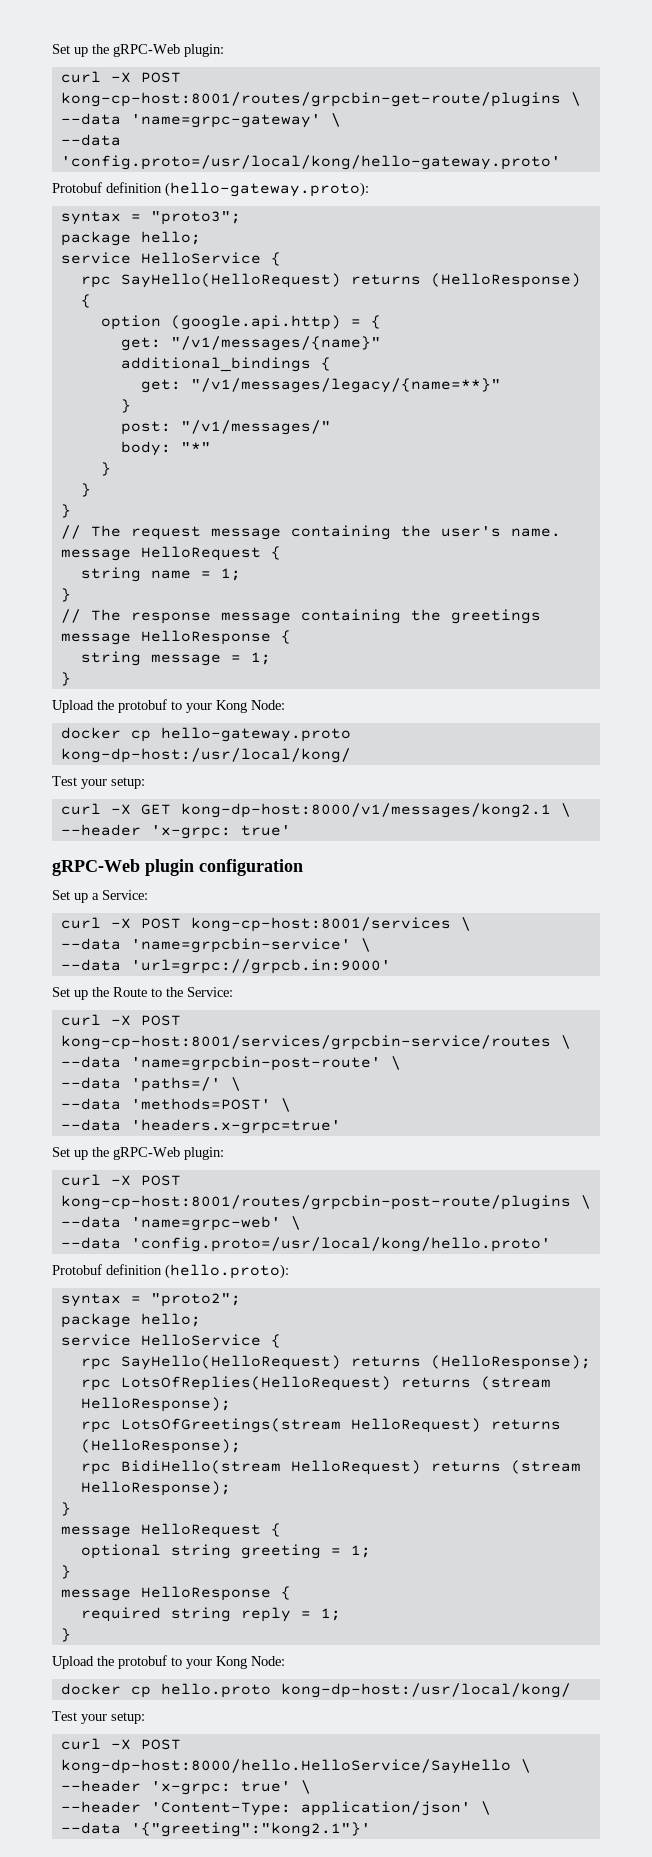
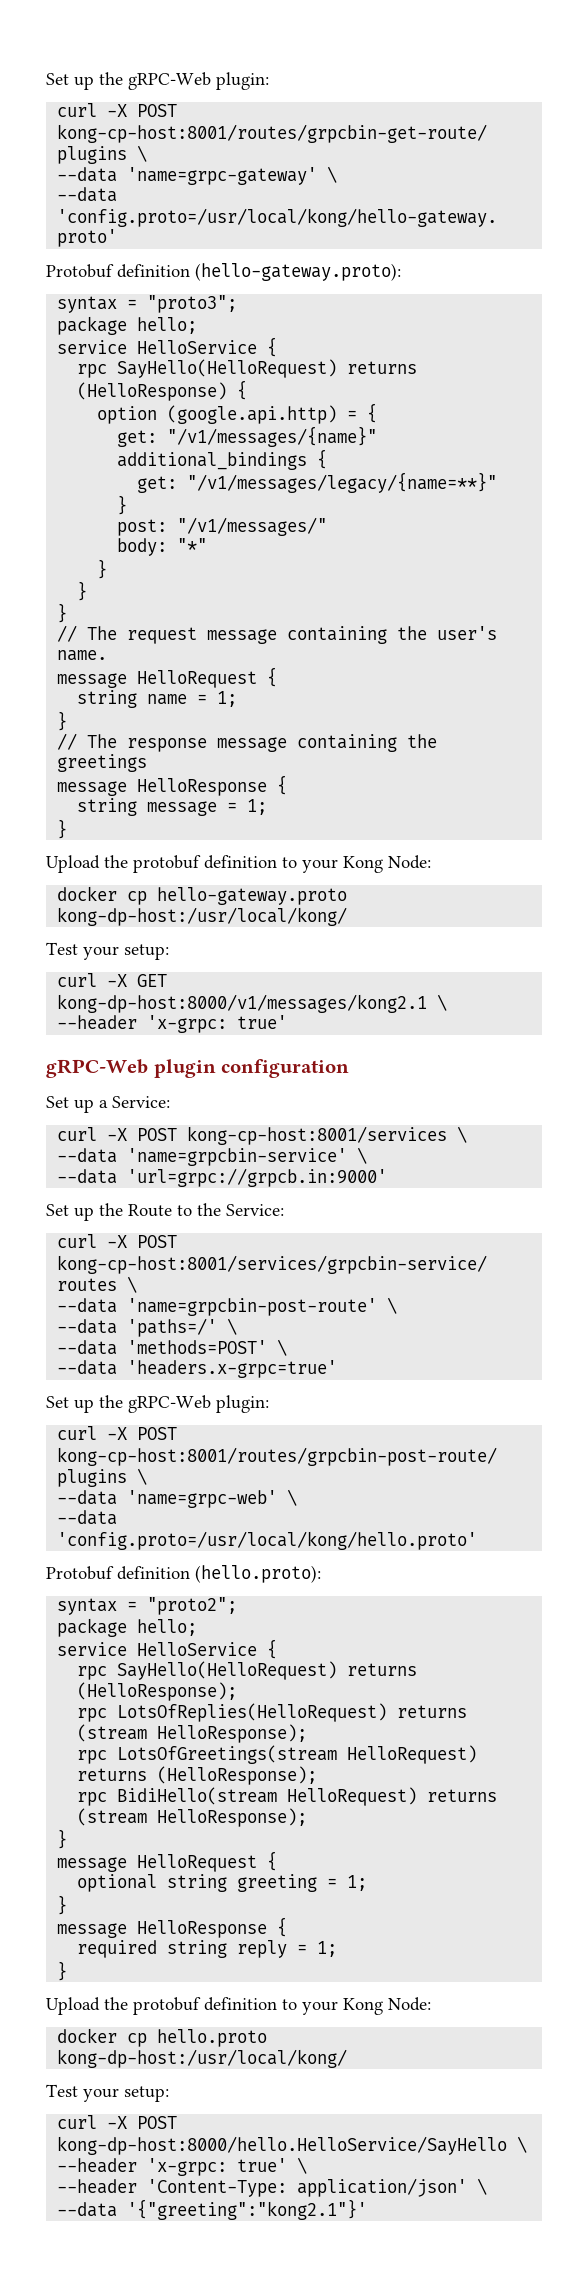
(167, 706) none -> [204,855,277,869] definition
(167, 1662) none -> [204,1997,277,2011] definition

